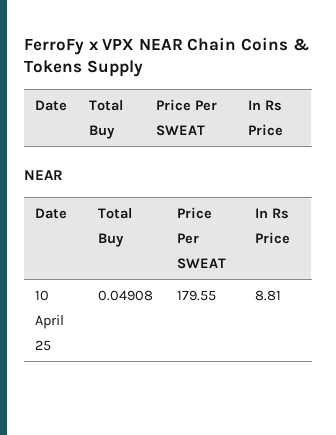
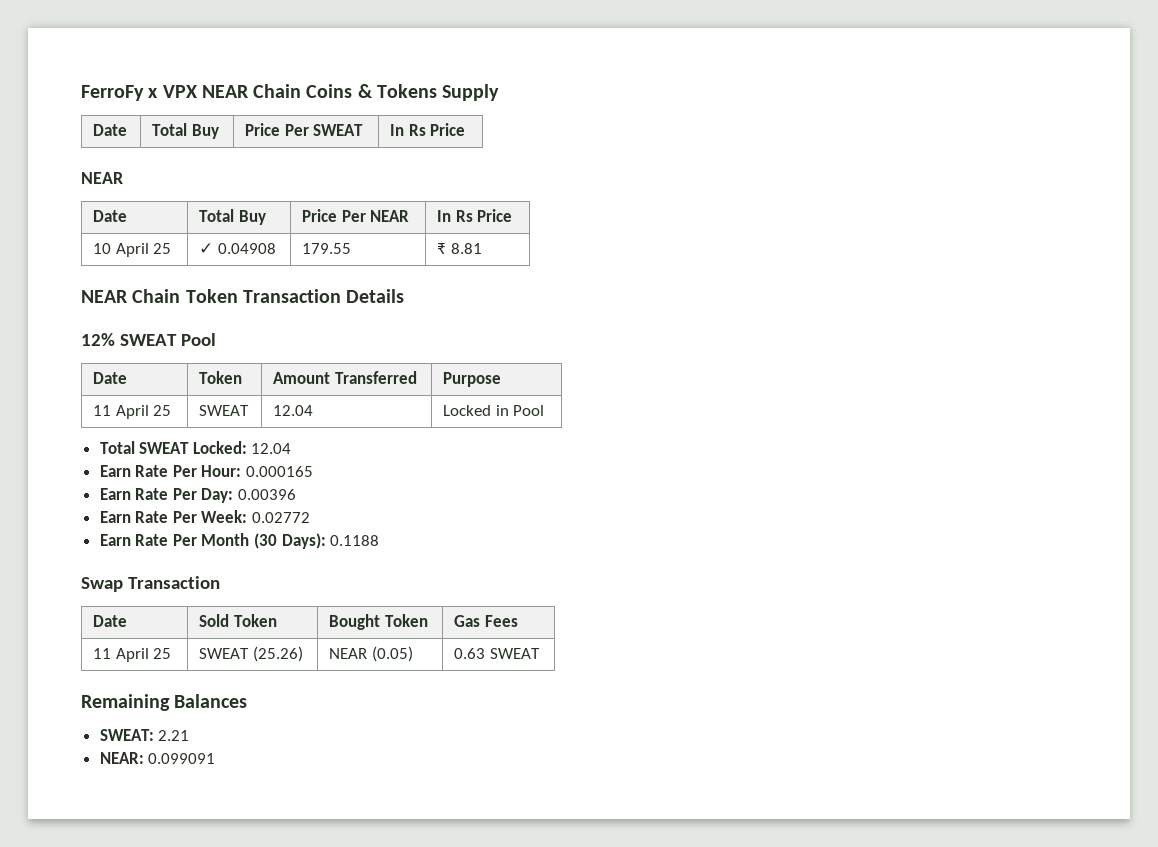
[176,258,226,269] SWEAT -> [370,210,410,222] NEAR
(51, 345) none -> [199,243,214,254] ✓
(216, 295) none -> [437,243,447,254] ₹
(281, 295) none -> [81,289,405,303] [81,333,216,346] [93,372,128,384] [199,371,243,384] [273,371,417,384] [443,372,502,387] [93,405,172,419] [199,405,250,416] [273,405,314,416] [443,405,545,416] [99,441,292,454] [99,465,314,477] [99,488,297,503] [99,510,311,523] [99,533,380,549] [81,576,220,592] [93,615,128,627] [199,614,277,627] [329,614,428,630] [454,615,518,627] [93,648,172,662] [199,646,303,662] [329,646,413,662] [454,648,540,659] [81,694,248,711] [99,729,190,741] [99,752,216,764] // NEAR Chain Token Transaction Details // 12% SWEAT Pool // Date | Token | Amount Transferred | Purpose // 11 April 25 | SWEAT | 12.04 | Locked in Pool // Total SWEAT Locked: 12.04 // Earn Rate Per Hour: 0.000165 // Earn Rate Per Day: 0.00396 // Earn Rate Per Week: 0.02772 // Earn Rate Per Month (30 Days): 0.1188 // Swap Transaction // Date | Sold Token | Bought Token | Gas Fees // 11 April 25 | SWEAT (25.26) | NEAR (0.05) | 0.63 SWEAT // Remaining Balances // SWEAT: 2.21 // NEAR: 0.099091

